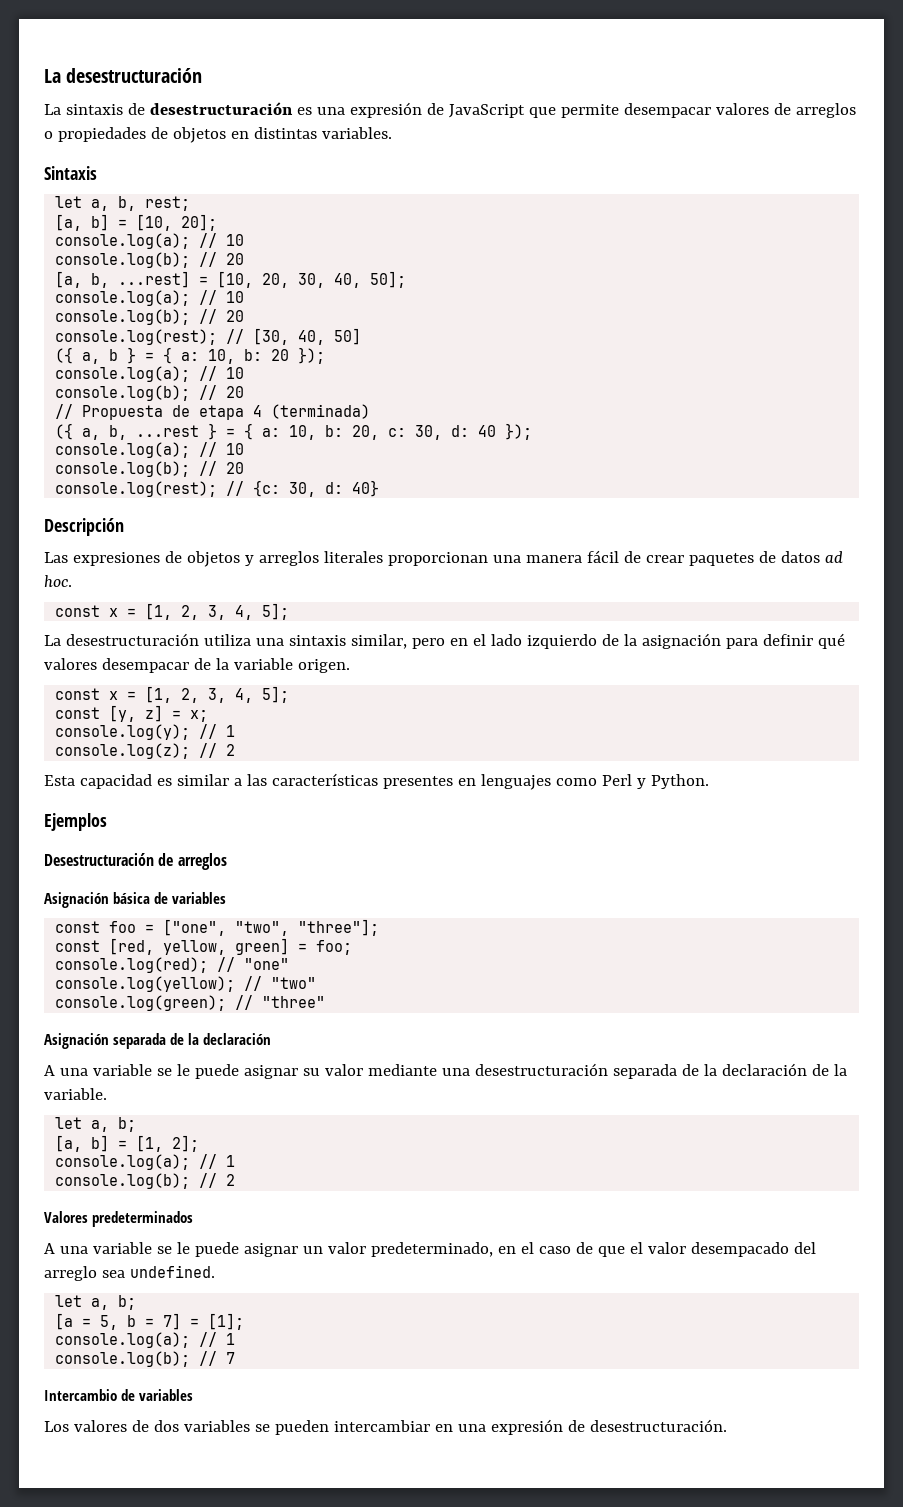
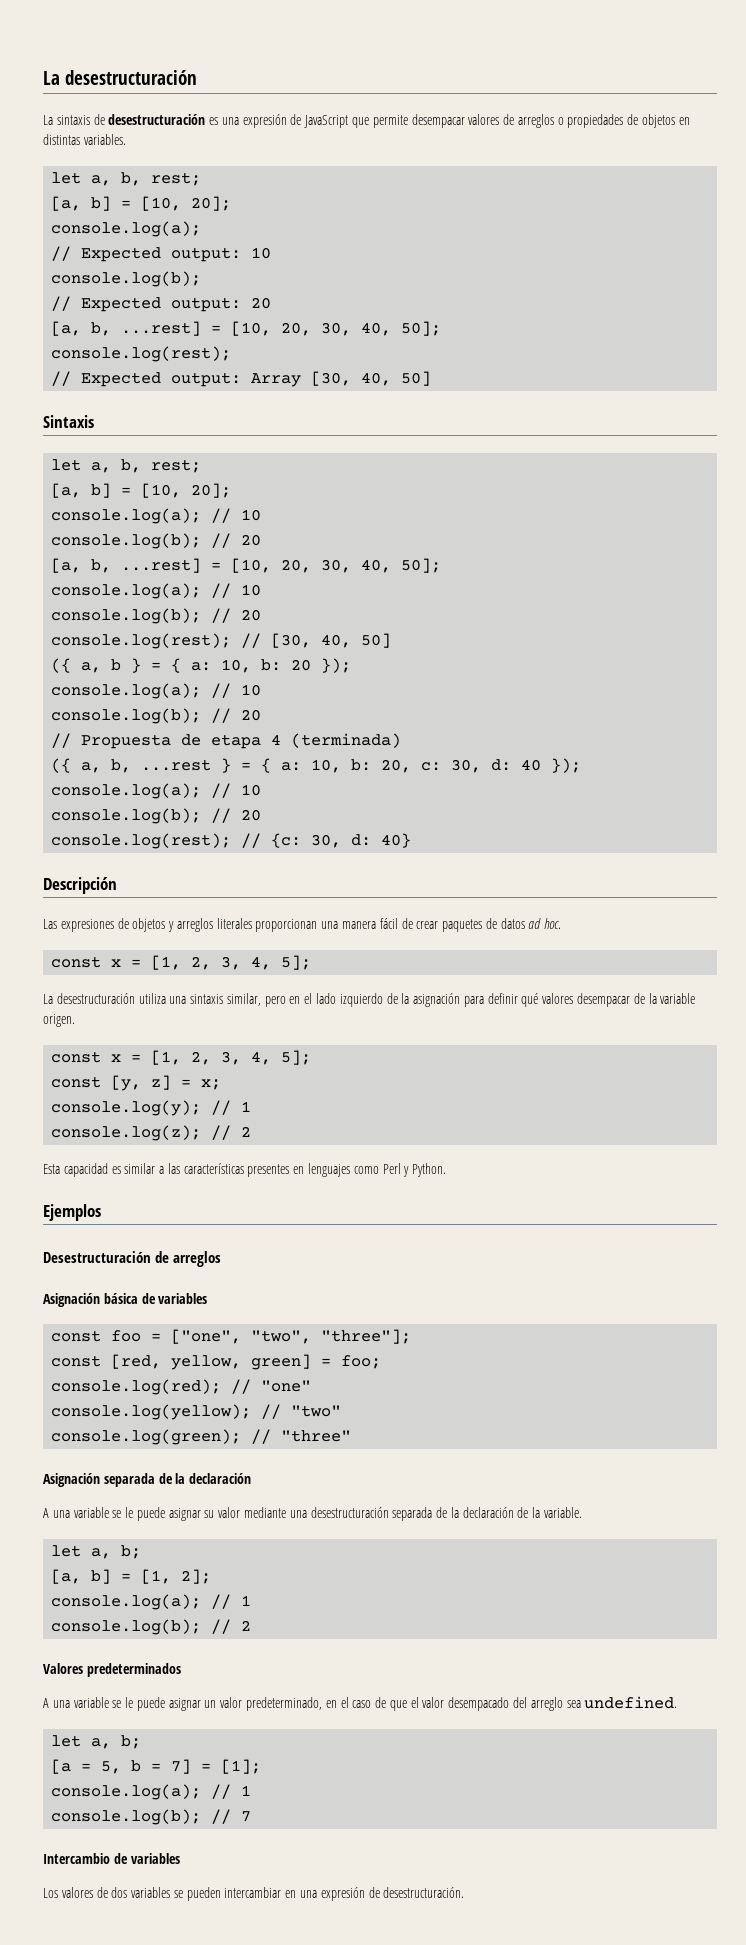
(392, 133) none -> [51,172,202,186] [51,196,232,211] [51,221,202,237] [51,246,272,262] [51,271,202,287] [51,296,272,312] [51,321,442,336] [51,346,232,362] [51,371,432,387] // let a, b, rest; // [a, b] = [10, 20]; // console.log(a); // // Expected output: 10 // console.log(b); // // Expected output: 20 // [a, b, ...rest] = [10, 20, 30, 40, 50]; // console.log(rest); // // Expected output: Array [30, 40, 50]

